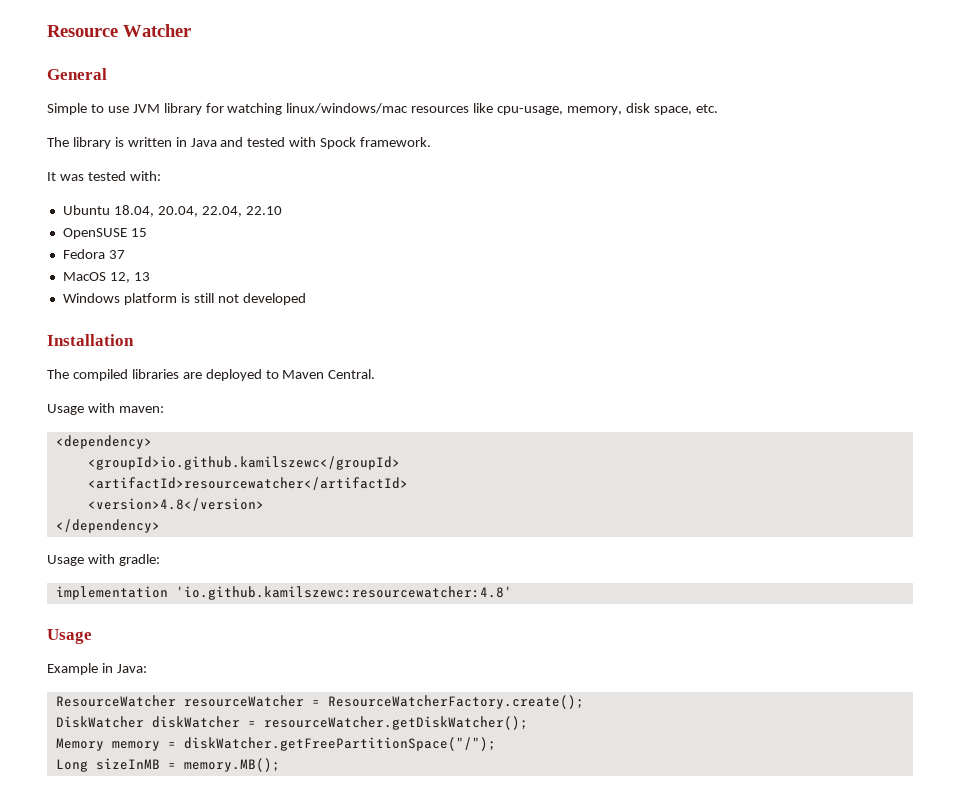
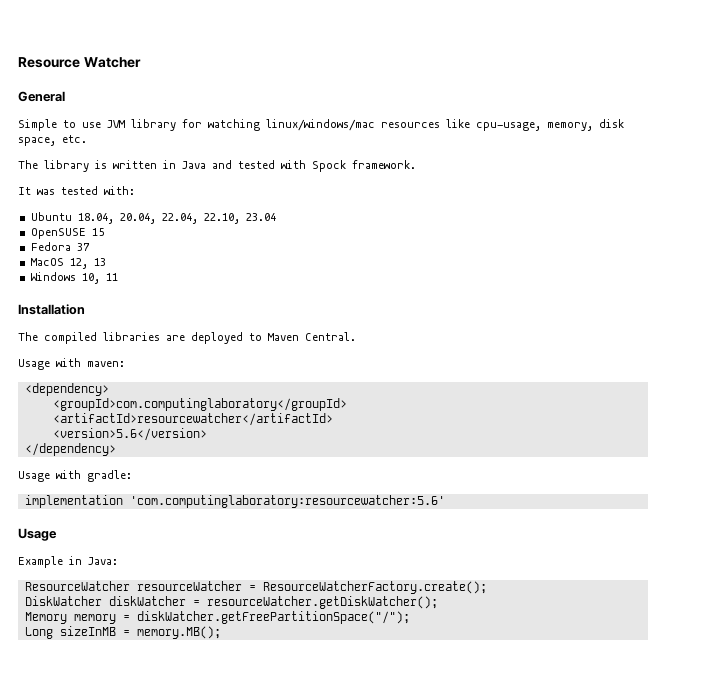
[245,206,282,215] 22.10 -> [203,213,276,224] 22.10, 23.04
[123,293,306,305] platform is still not developed -> [81,273,118,284] 10, 11
[87,456,400,470] <groupId>io.github.kamilszewc</groupId> -> [52,398,347,411] <groupId>com.computinglaboratory</groupId>
[87,498,264,511] <version>4.8</version> -> [52,428,207,441] <version>5.6</version>
[175,586,512,600] 'io.github.kamilszewc:resourcewatcher:4.8' -> [129,495,445,508] 'com.computinglaboratory:resourcewatcher:5.6'

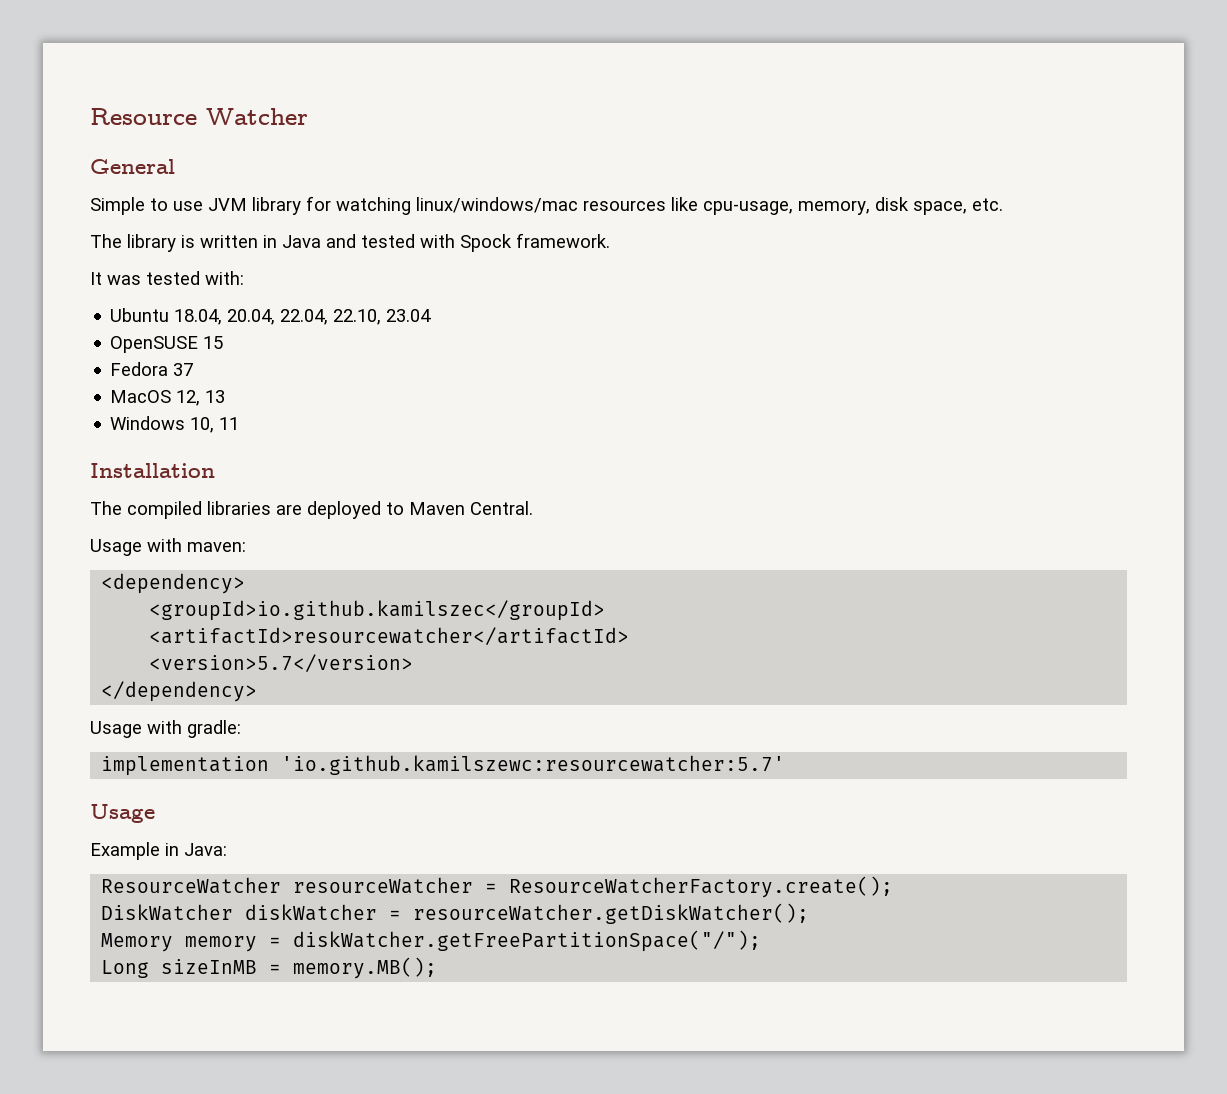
[52,398,347,411] <groupId>com.computinglaboratory</groupId> -> [149,600,606,621] <groupId>io.github.kamilszec</groupId>
[52,428,207,441] <version>5.6</version> -> [149,654,414,672] <version>5.7</version>
[129,495,445,508] 'com.computinglaboratory:resourcewatcher:5.6' -> [281,755,786,775] 'io.github.kamilszewc:resourcewatcher:5.7'

